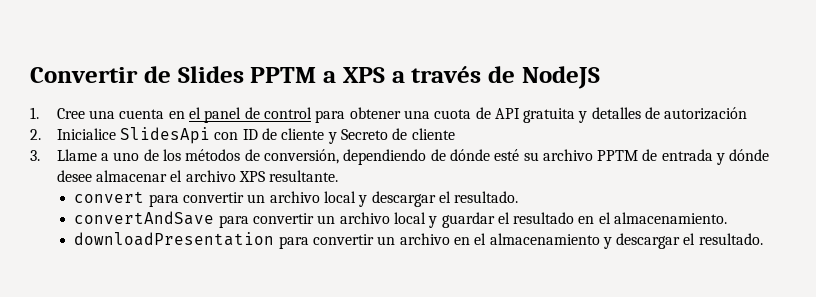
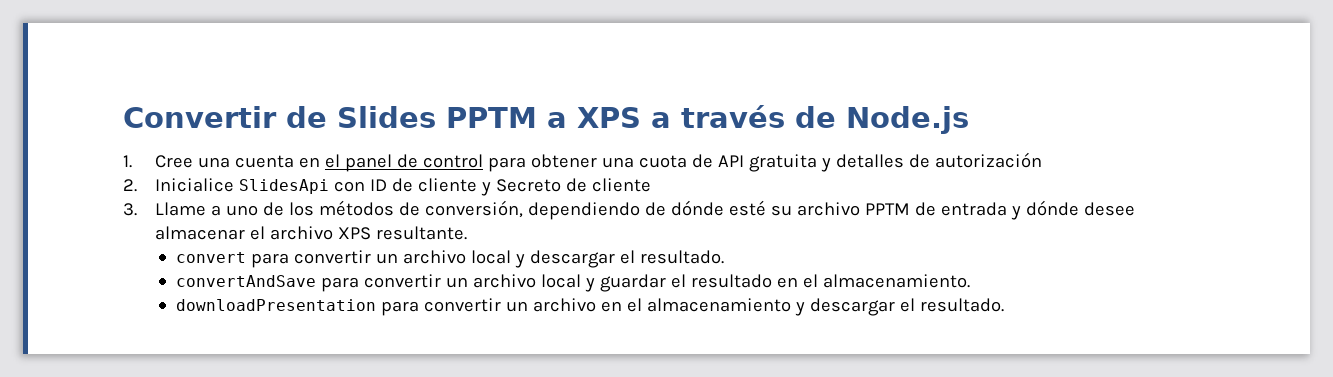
[521,66,600,89] NodeJS -> [846,106,969,134] Node.js

